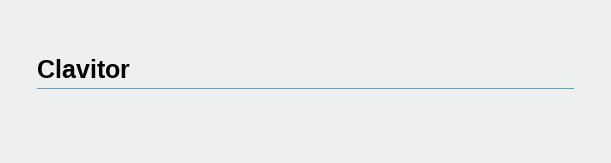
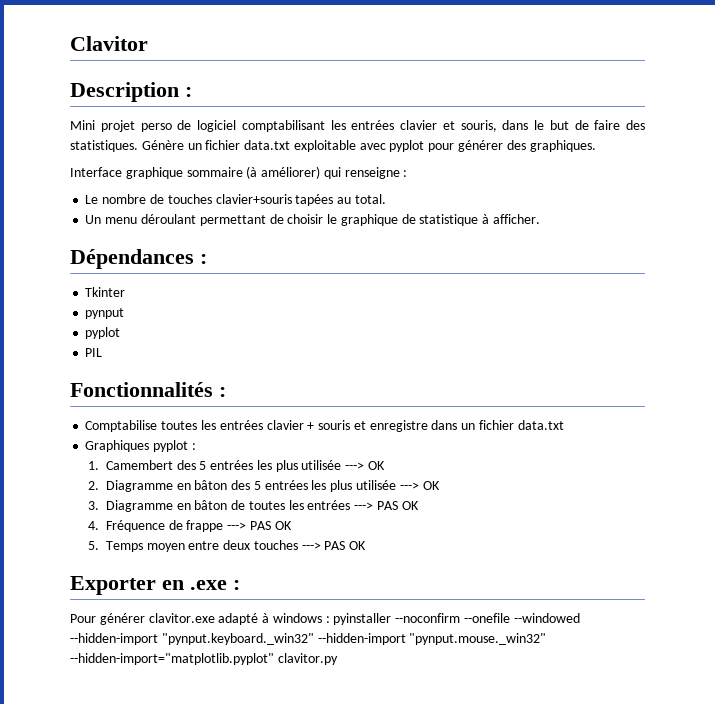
(130, 68) none -> [70,82,192,102] [70,120,645,132] [70,140,596,152] [70,166,408,179] [85,194,386,206] [85,214,540,226] [70,249,207,269] [85,287,126,297] [85,308,125,319] [85,327,121,339] [85,348,103,357] [70,382,226,397] [85,420,564,432] [85,440,196,452] [87,460,385,472] [87,480,440,492] [87,500,419,512] [87,520,292,532] [87,540,367,552] [70,576,240,595] [70,613,580,625] [70,633,547,645] [70,653,338,665] // Description : // Mini projet perso de logiciel comptabilisant les entrées clavier et souris, dans le but de faire des statistiques. Génère un fichier data.txt exploitable avec pyplot pour générer des graphiques. // Interface graphique sommaire (à améliorer) qui renseigne : // Le nombre de touches clavier+souris tapées au total. // Un menu déroulant permettant de choisir le graphique de statistique à afficher. // Dépendances : // Tkinter // pynput // pyplot // PIL // Fonctionnalités : // Comptabilise toutes les entrées clavier + souris et enregistre dans un fichier data.txt // Graphiques pyplot : // 1. Camembert des 5 entrées les plus utilisée ---> OK // 2. Diagramme en bâton des 5 entrées les plus utilisée ---> OK // 3. Diagramme en bâton de toutes les entrées ---> PAS OK // 4. Fréquence de frappe ---> PAS OK // 5. Temps moyen entre deux touches ---> PAS OK // Exporter en .exe : // Pour générer clavitor.exe adapté à windows : pyinstaller --noconfirm --onefile --windowed --hidden-import "pynput.keyboard._win32" --hidden-import "pynput.mouse._win32" --hidden-import="matplotlib.pyplot" clavitor.py

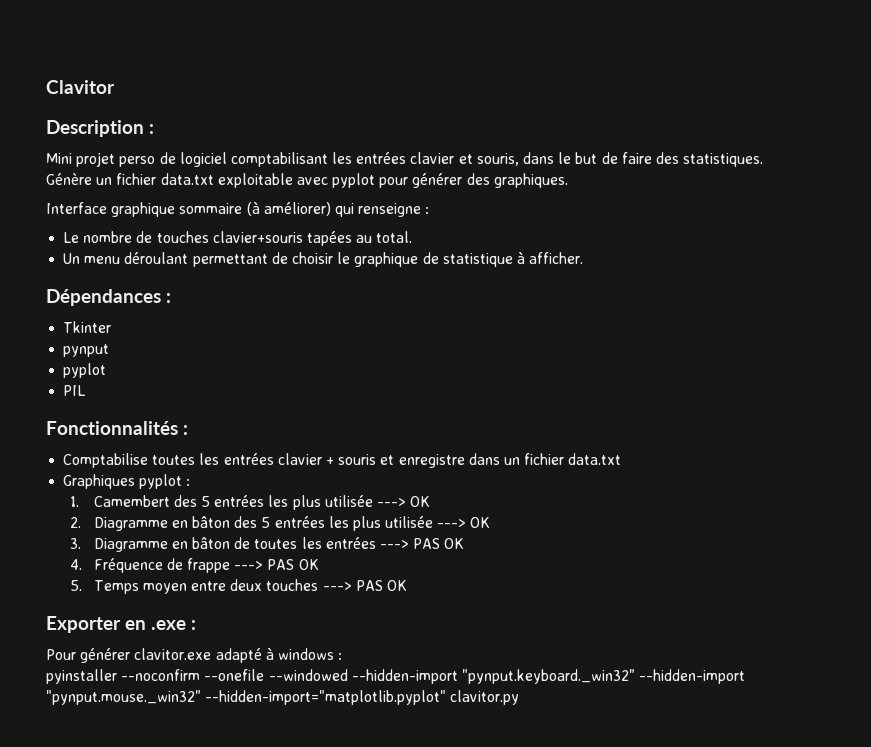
(138, 146) none -> (764, 160) //
(330, 619) none -> (343, 656) //

